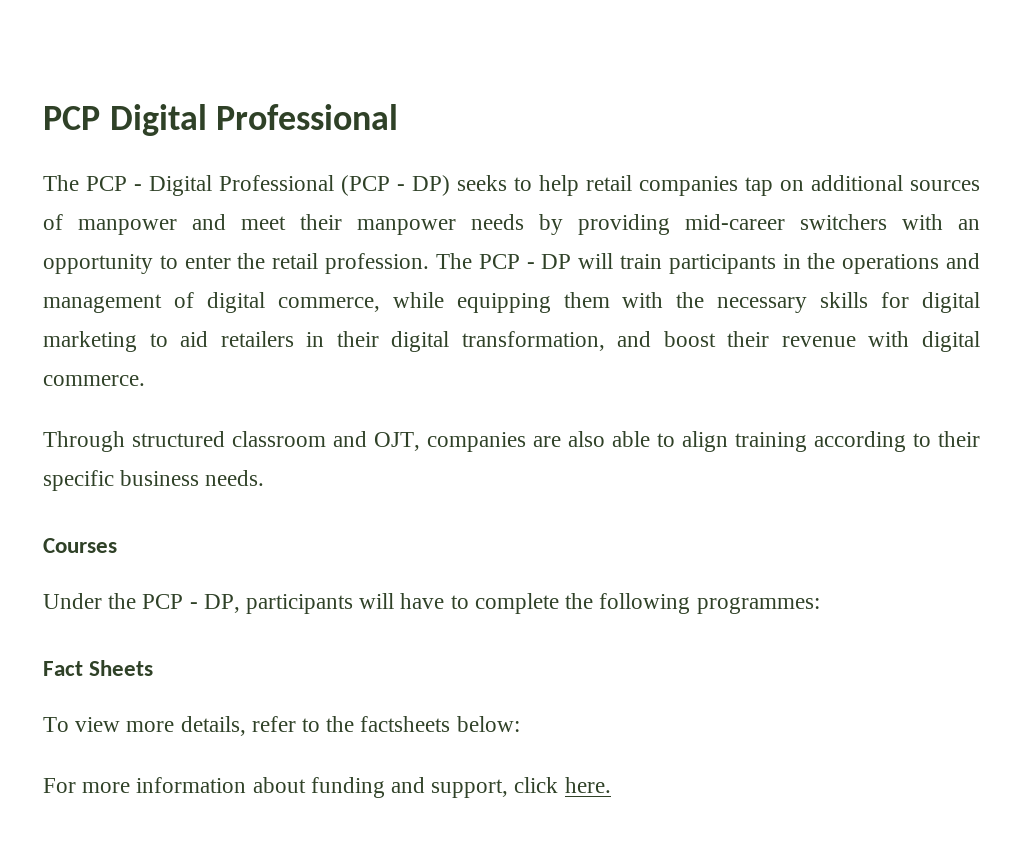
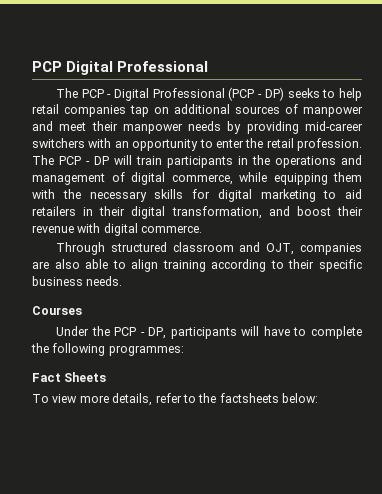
[43,777,611,798] // For more information about funding and support, click here. -> (318, 398) none

